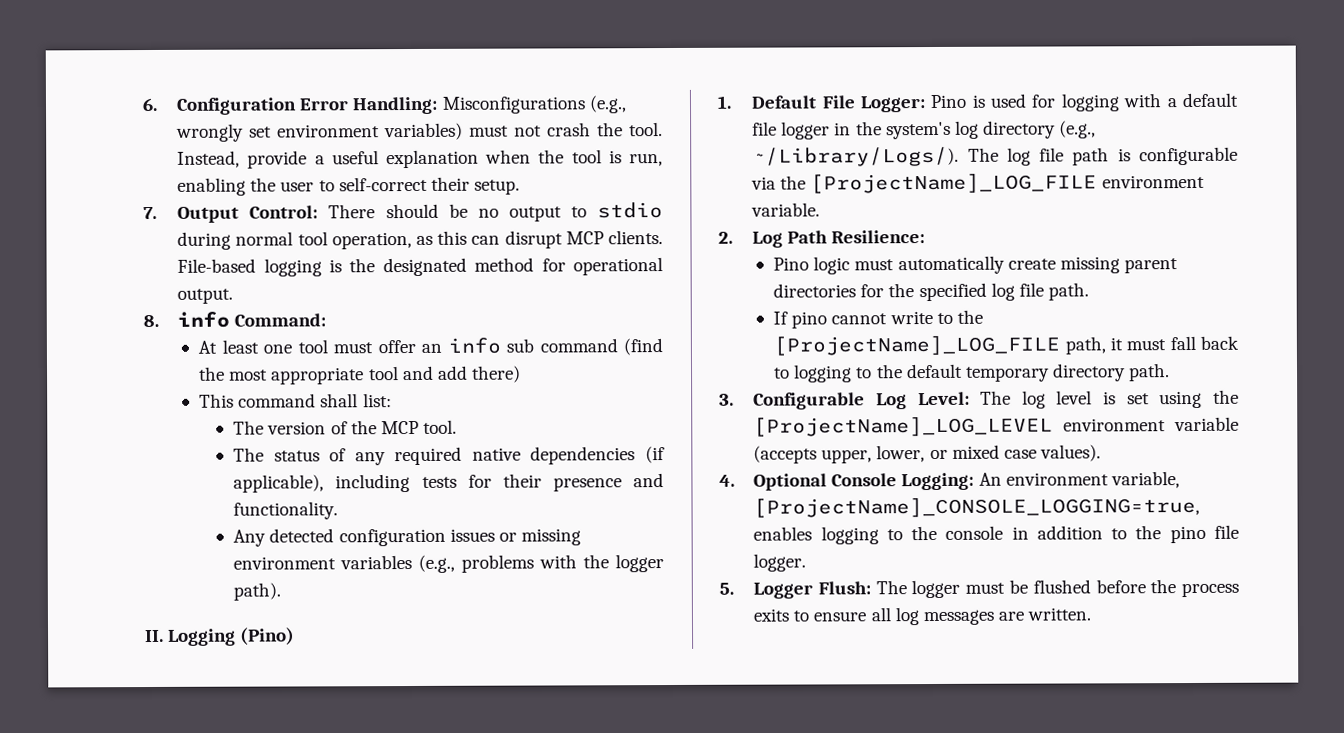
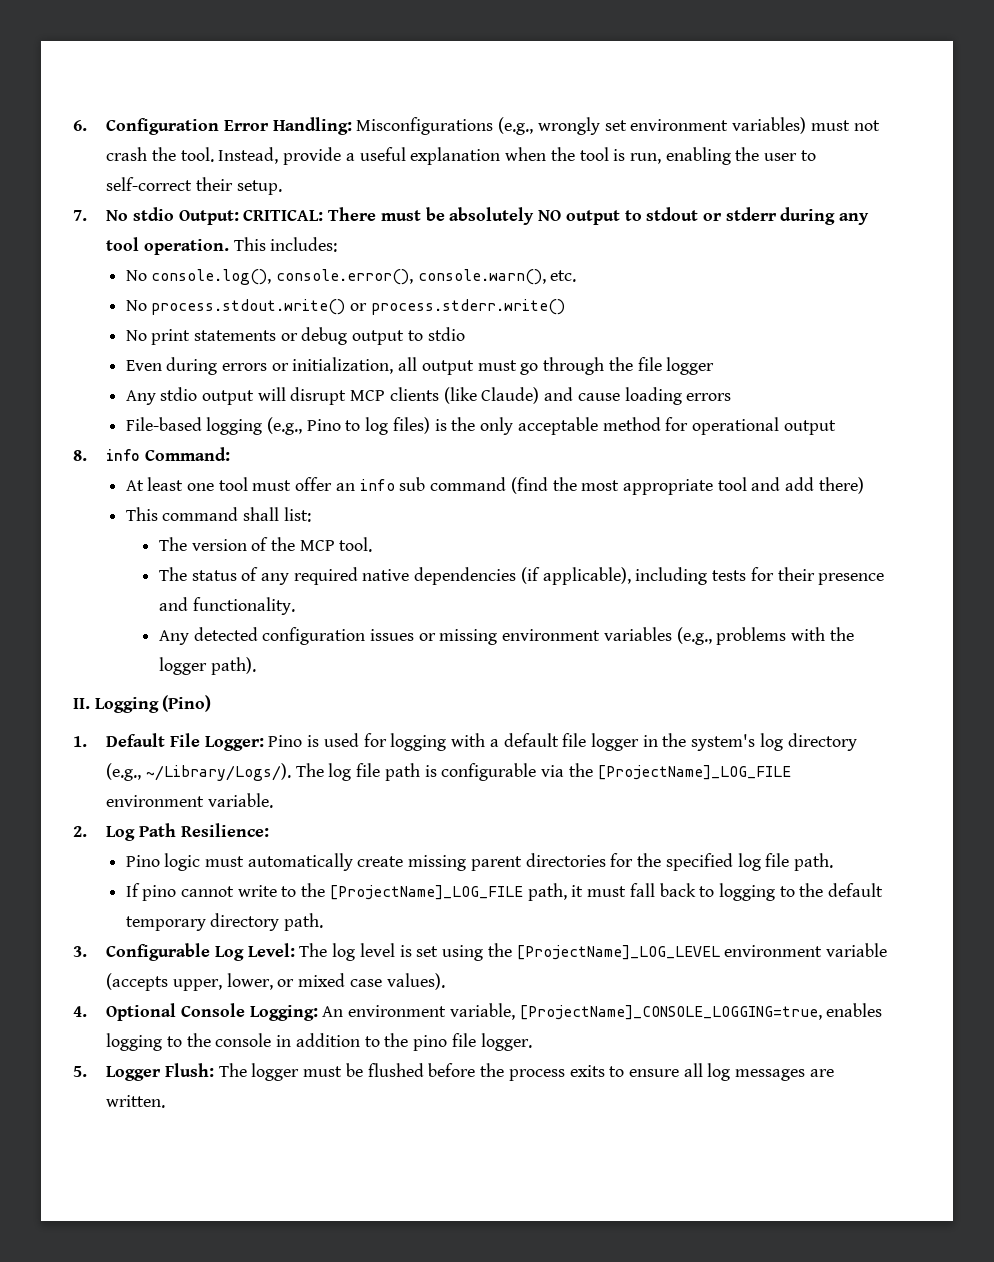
[177,202,664,223] [177,230,664,250] [177,257,467,277] Output Control: There should be no output to stdio during normal tool operation, as this can disrupt MCP clients. File-based logging is the designated -> [106,207,870,225] [106,237,338,255] [125,269,577,285] [125,299,565,315] [125,327,465,345] [125,357,715,375] [125,387,732,405] [125,417,598,435] No stdio Output: CRITICAL: There must be absolutely NO output to stdout or stderr during any tool operation. This includes: // No console.log(), console.error(), console.warn(), etc. // No process.stdout.write() or process.stderr.write() // No print statements or debug output to stdio // Even during errors or initialization, all output must go through the file logger // Any stdio output will disrupt MCP clients (like Claude) and cause loading errors // File-based logging (e.g., Pino to log files) is the only acceptable
[177,288,234,304] output. -> [783,420,836,435] output

